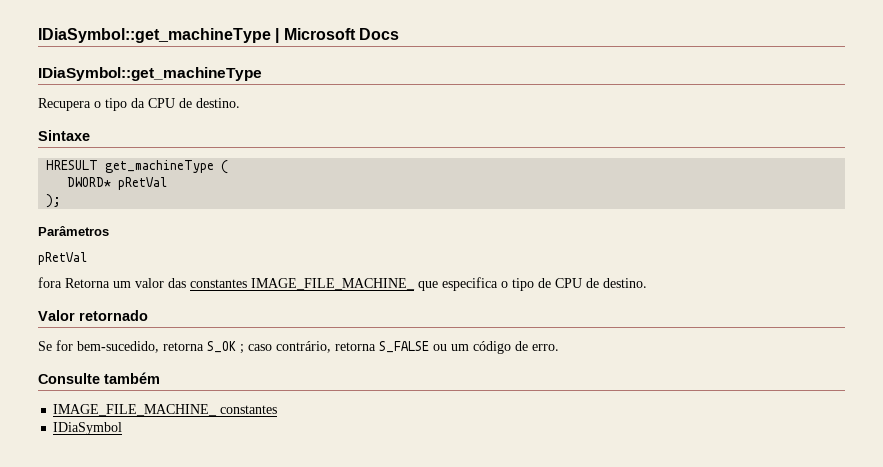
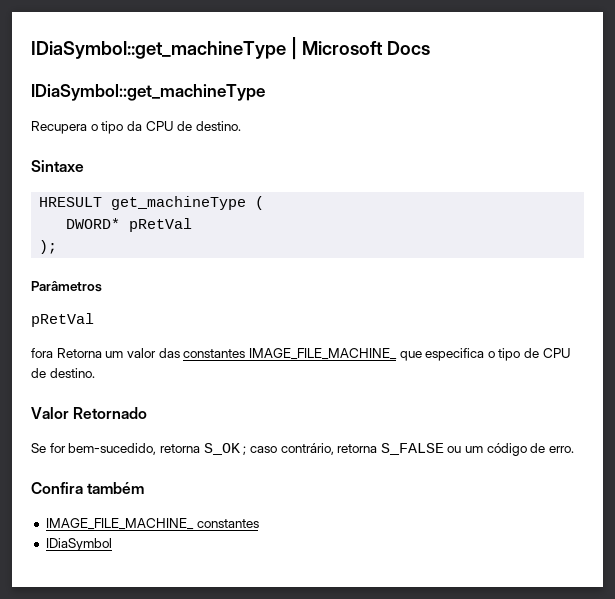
[79,310,148,321] retornado -> [73,407,148,419] Retornado
[38,373,100,384] Consulte -> [31,482,83,494] Confira

